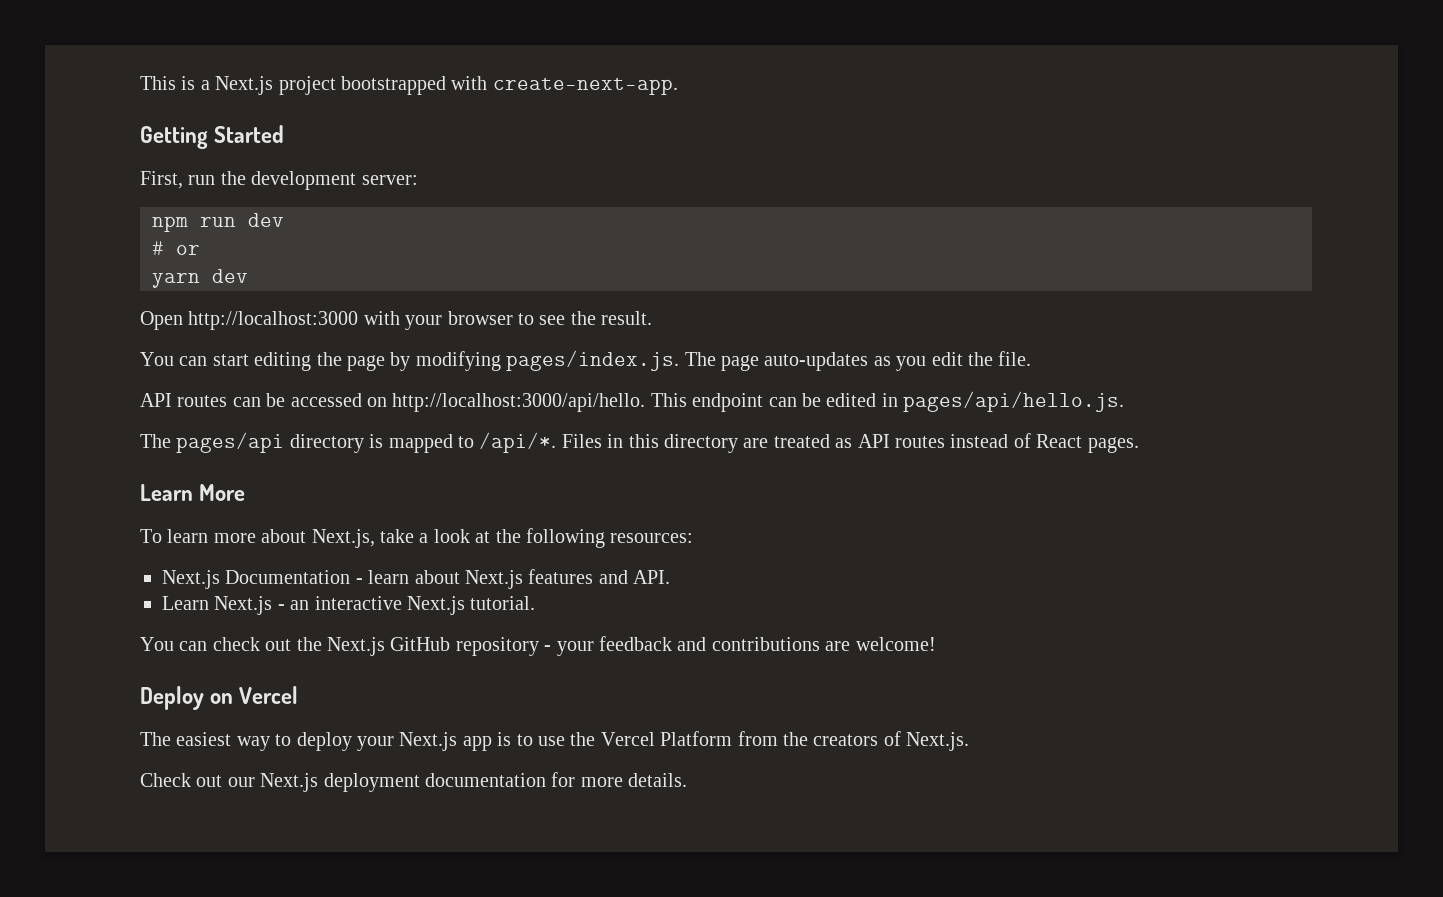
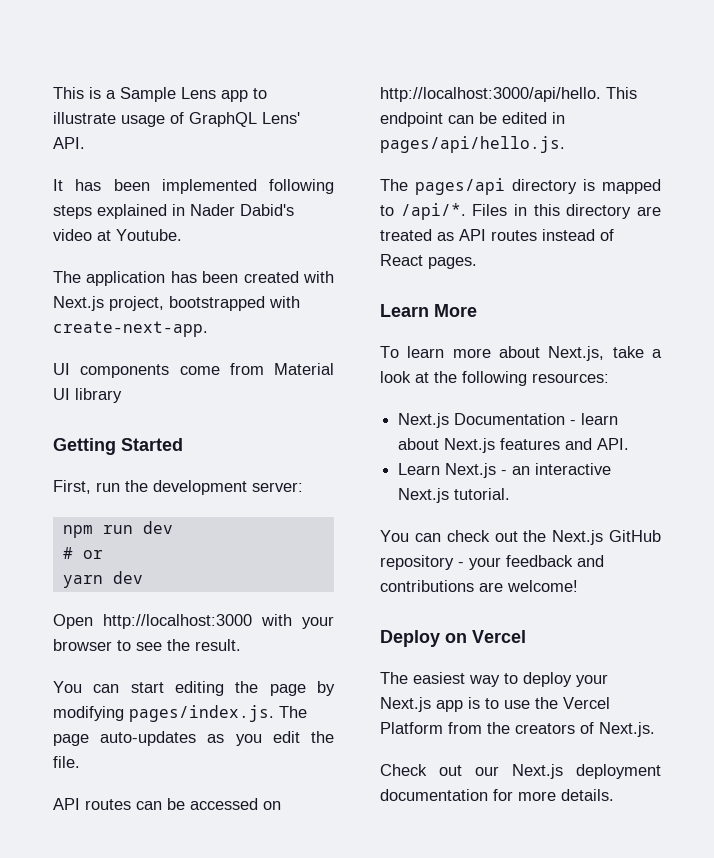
[215,76,678,95] Next.js project bootstrapped with create-next-app. -> [120,87,267,102] [53,112,300,127] [53,137,85,149] [53,179,334,194] [53,204,294,219] [53,229,182,241] [53,271,334,286] [53,296,300,311] [53,321,208,337] [53,363,334,378] [53,388,122,403] Sample Lens app to illustrate usage of GraphQL Lens' API. // It has been implemented following steps explained in Nader Dabid's video at Youtube. // The application has been created with Next.js project, bootstrapped with create-next-app. // UI components come from Material UI library

